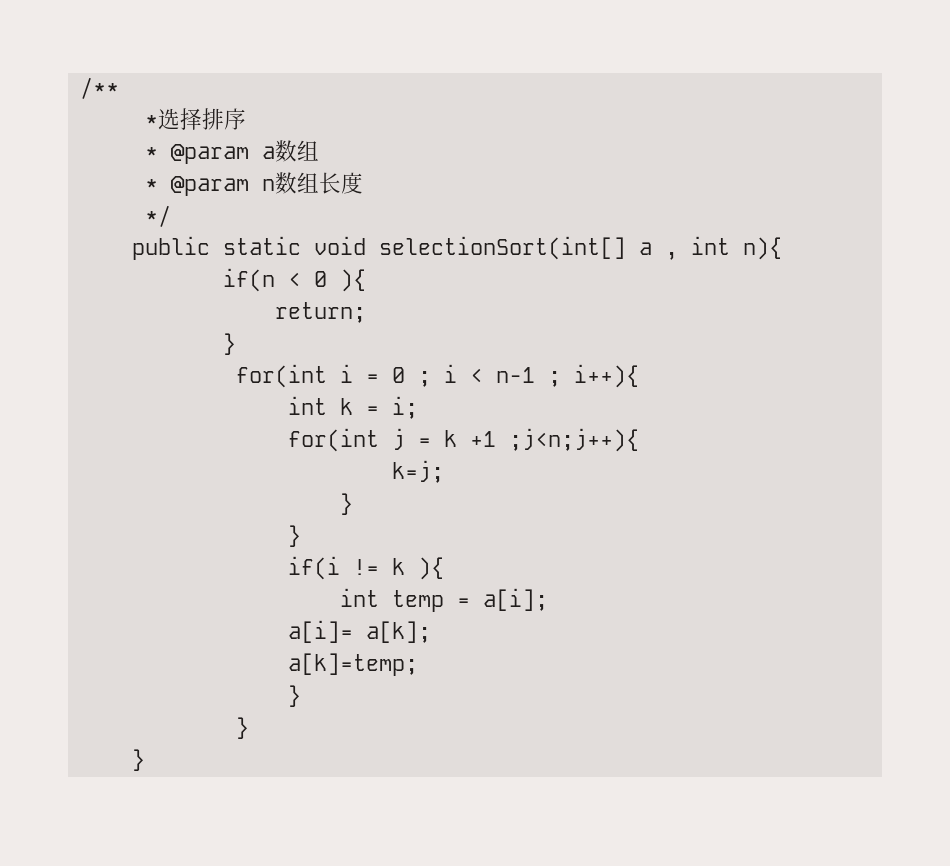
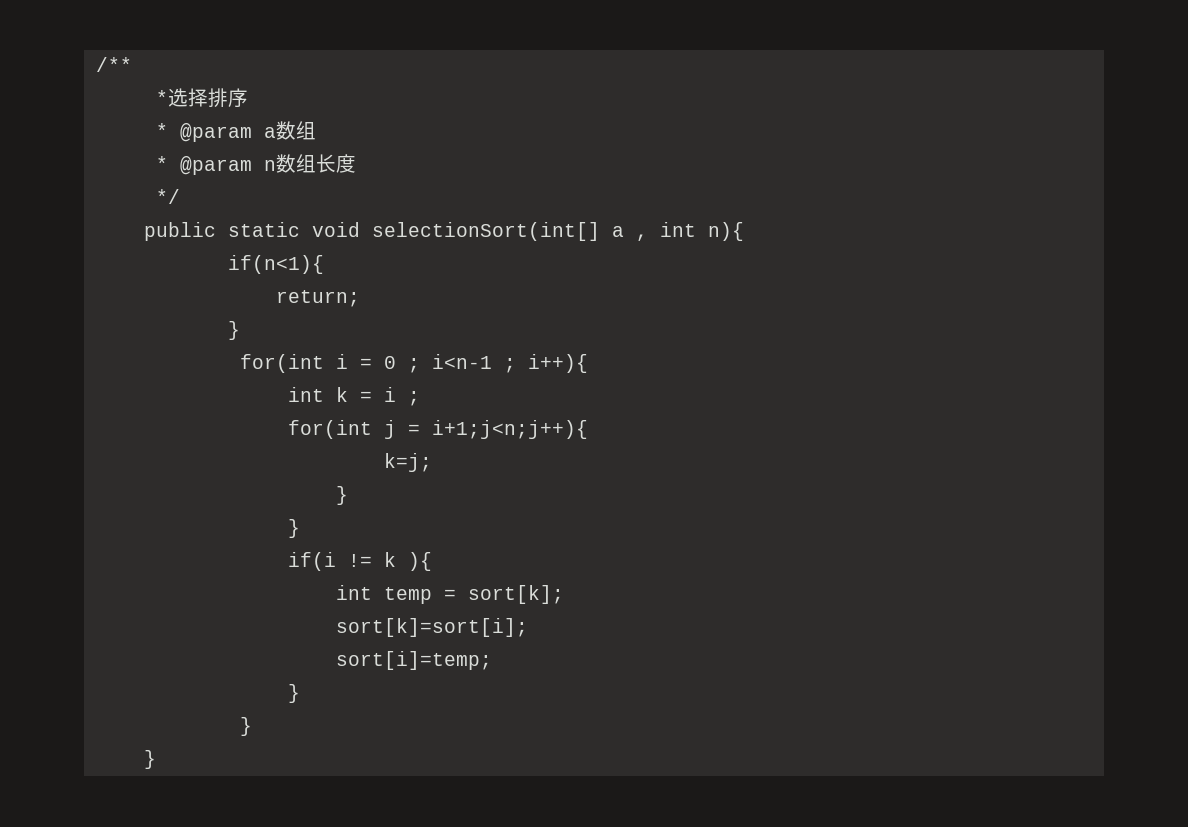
[223,268,367,292] if(n < 0 ){ -> [228,255,324,274] if(n<1){
[444,364,536,383] i < n-1 -> [432,354,492,369] i<n-1
[392,396,419,419] i; -> [384,387,420,406] i ;
[444,428,640,452] k +1 ;j<n;j++){ -> [432,420,588,439] i+1;j<n;j++){
[483,588,549,611] [288,620,432,643] [288,653,419,676] a[i]; // a[i]= a[k]; // a[k]=temp; -> [468,585,564,604] [336,618,528,637] [336,651,492,670] sort[k]; // sort[k]=sort[i]; // sort[i]=temp;

